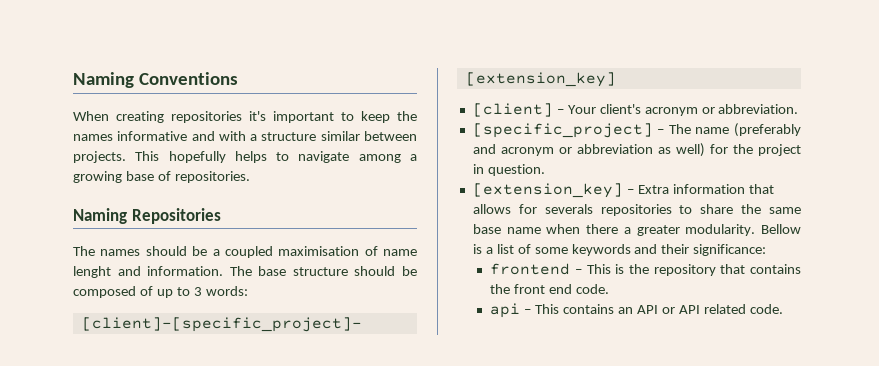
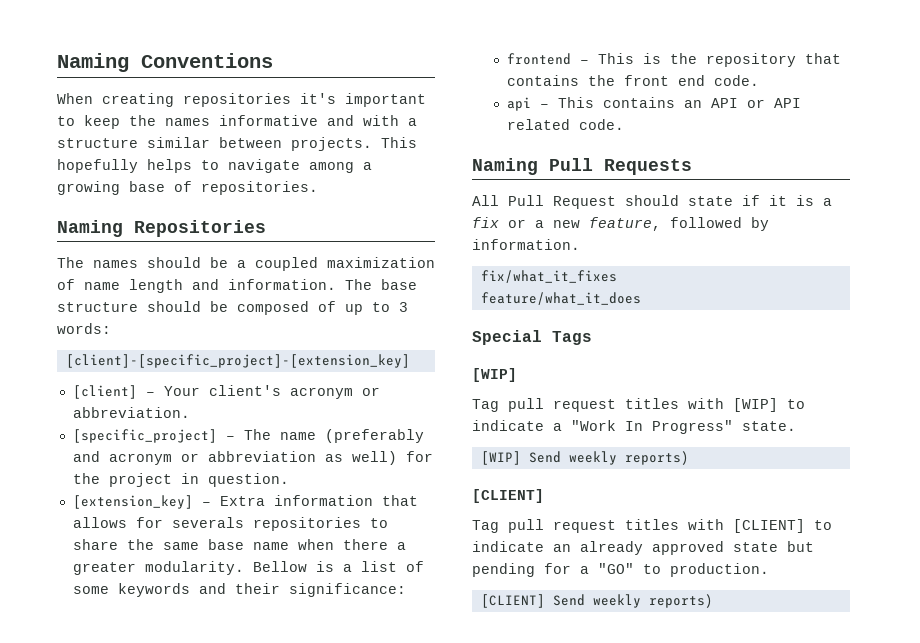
[278,246,360,256] maximisation -> [327,257,435,268] maximization
[73,266,111,278] lenght -> [129,279,183,293] length
(783, 309) none -> [472,158,692,175] [472,195,832,209] [472,217,769,231] [472,239,580,250] [480,270,617,283] [480,292,641,305] [472,330,592,345] [472,368,517,382] [472,398,805,412] [472,420,796,434] [480,451,689,465] [472,489,544,503] [472,519,832,533] [472,541,814,555] [472,563,769,577] [480,594,713,608] // Naming Pull Requests // All Pull Request should state if it is a fix or a new feature, followed by information. // fix/what_it_fixes // feature/what_it_does // Special Tags // [WIP] // Tag pull request titles with [WIP] to indicate a "Work In Progress" state. // [WIP] Send weekly reports) // [CLIENT] // Tag pull request titles with [CLIENT] to indicate an already approved state but pending for a "GO" to production. // [CLIENT] Send weekly reports)

